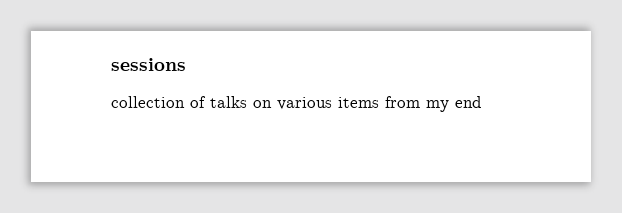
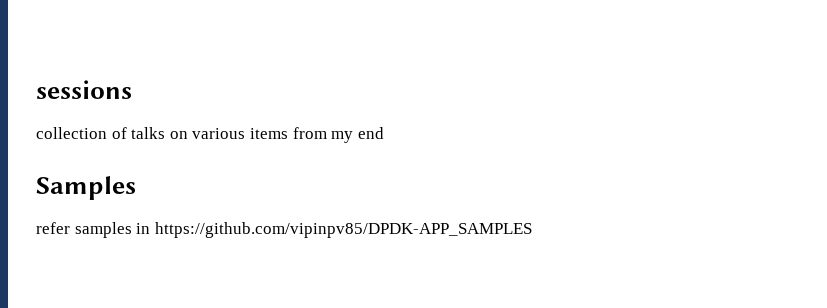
(481, 102) none -> [36,176,136,200] [36,222,532,238] // Samples // refer samples in https://github.com/vipinpv85/DPDK-APP_SAMPLES

